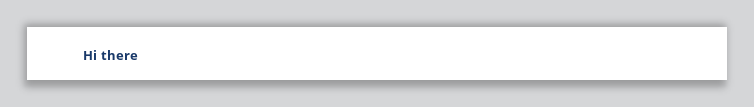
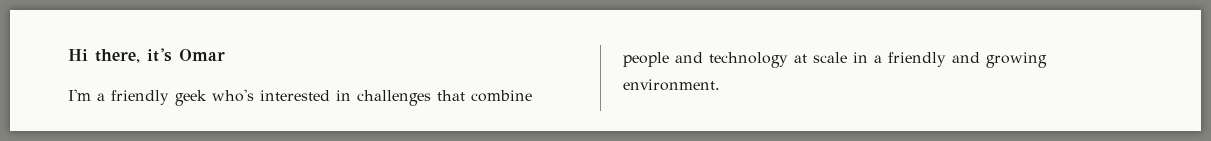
[100,50,138,60] there -> [95,48,225,63] [68,89,532,106] [623,52,1047,68] [623,79,720,91] there, it's Omar // I'm a friendly geek who's interested in challenges that combine people and technology at scale in a friendly and growing environment.

